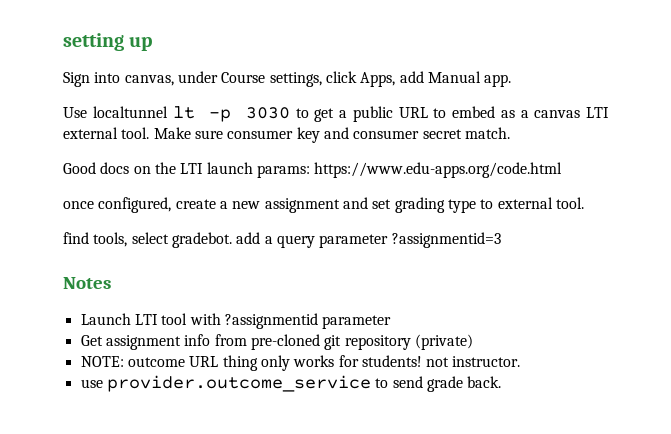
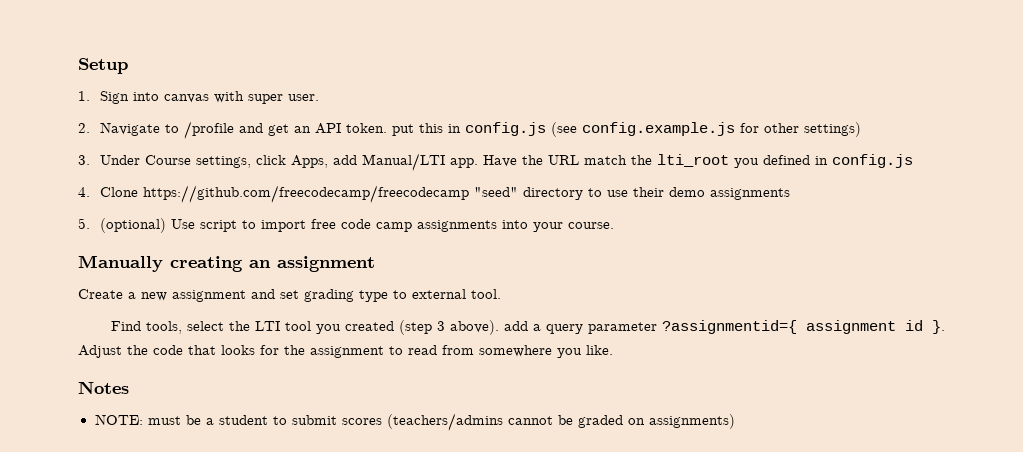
[63,33,153,51] [63,71,218,87] setting up // Sign into canvas, under -> [78,58,128,74] [78,91,320,104] [78,121,862,139] [78,155,141,165] Setup // 1. Sign into canvas with super user. // 2. Navigate to /profile and get an API token. put this in config.js (see config.example.js for other settings) // 3. Under
[427,71,481,83] Manual -> [362,153,446,171] Manual/LTI
[63,106,609,122] [63,127,510,143] [63,162,563,178] [63,197,216,213] // Use localtunnel lt -p 3030 to get a public URL to embed as a canvas LTI external tool. Make sure consumer key and consumer secret match. // Good docs on the LTI launch params: https://www.edu-apps.org/code.html // once configured, create -> [483,154,914,168] [78,185,791,203] [78,218,615,233] [78,255,375,272] [78,289,123,299] Have the URL match the lti_root you defined in config.js // 4. Clone https://github.com/freecodecamp/freecodecamp "seed" directory to use their demo assignments // 5. (optional) Use script to import free code camp assignments into your course. // Manually creating an assignment // Create
[63,232,89,244] find -> [110,321,141,331] Find
[171,232,501,248] [63,277,111,289] [80,313,392,329] [80,334,473,350] [80,355,521,371] [80,375,502,392] gradebot. add a query parameter ?assignmentid=3 // Notes // Launch LTI tool with ?assignmentid parameter // Get assignment info from pre-cloned git repository (private) // NOTE: outcome URL thing only works for students! not instructor. // use provider.outcome_service to send grade back. -> [228,320,946,335] [78,345,613,358] [78,381,129,394] [94,413,735,431] the LTI tool you created (step 3 above). add a query parameter ?assignmentid={ assignment id }. Adjust the code that looks for the assignment to read from somewhere you like. // Notes // NOTE: must be a student to submit scores (teachers/admins cannot be graded on assignments)

